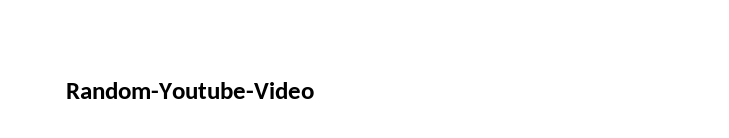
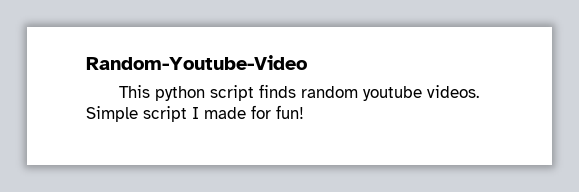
(314, 90) none -> [119,84,480,101] [86,105,304,122] // This python script finds random youtube videos. Simple script I made for fun!

